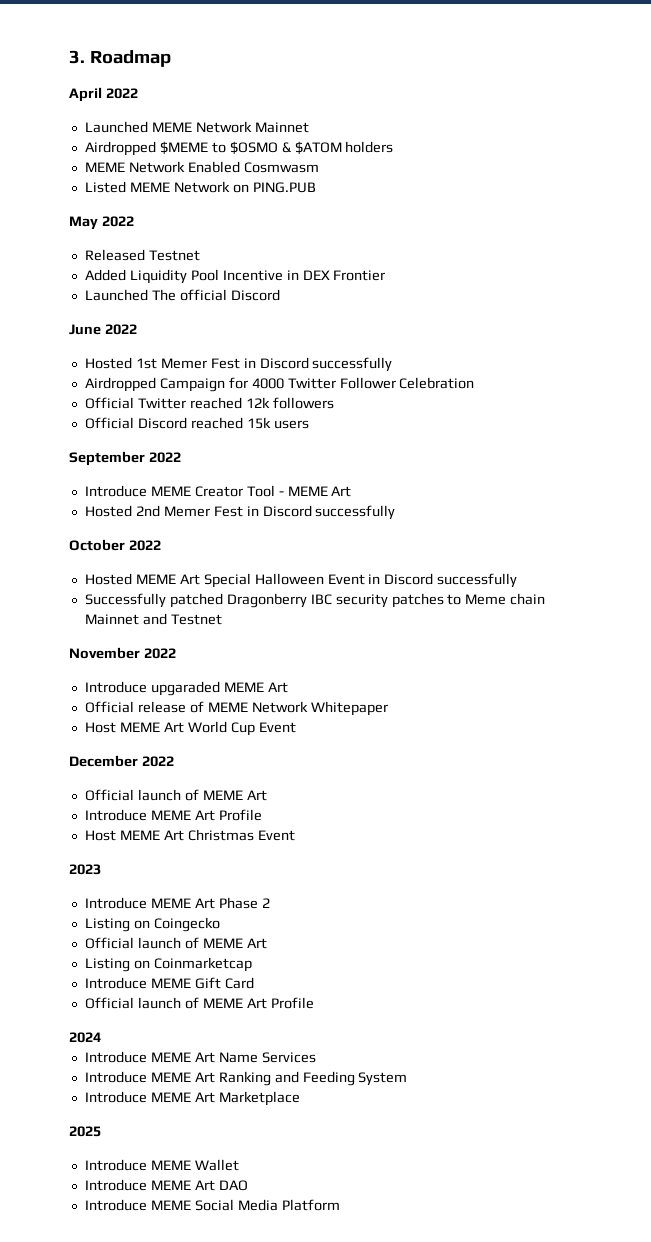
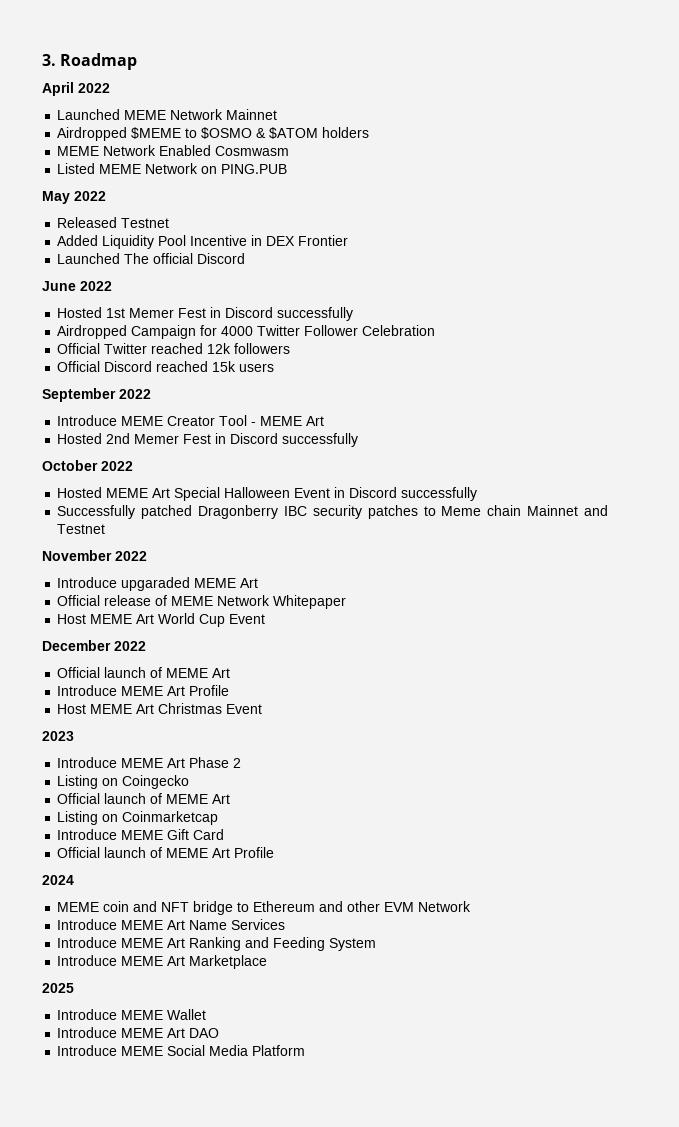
(101, 1037) none -> [57,901,472,915] // MEME coin and NFT bridge to Ethereum and other EVM Network

